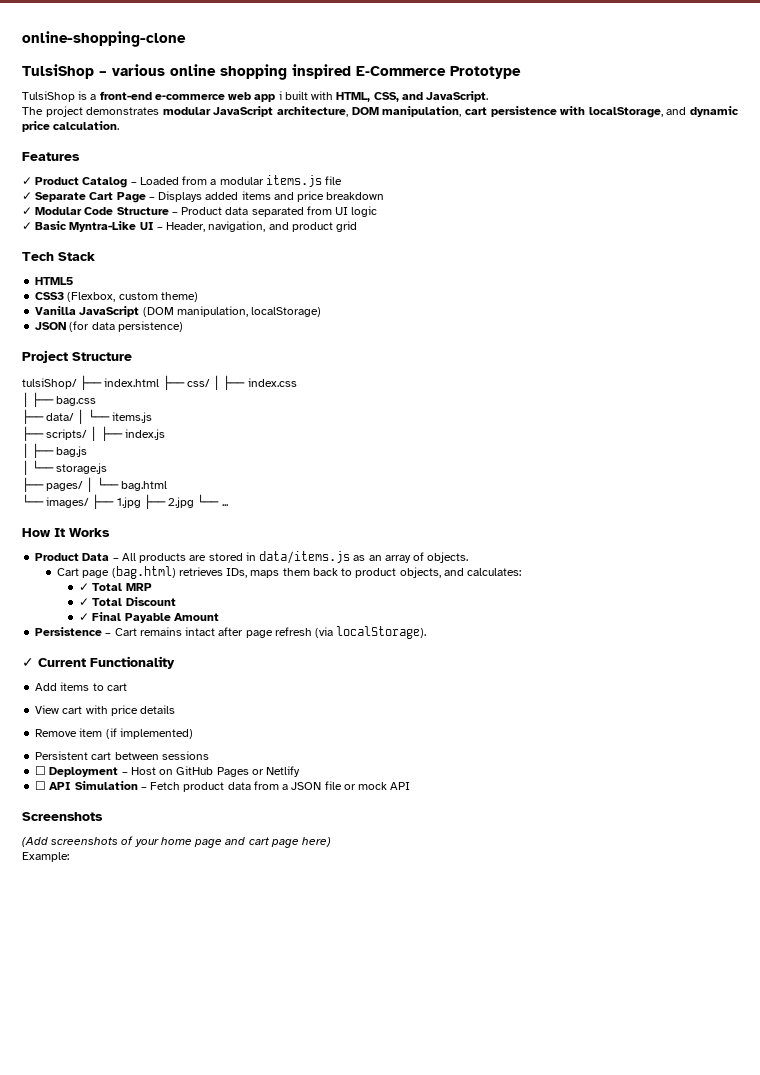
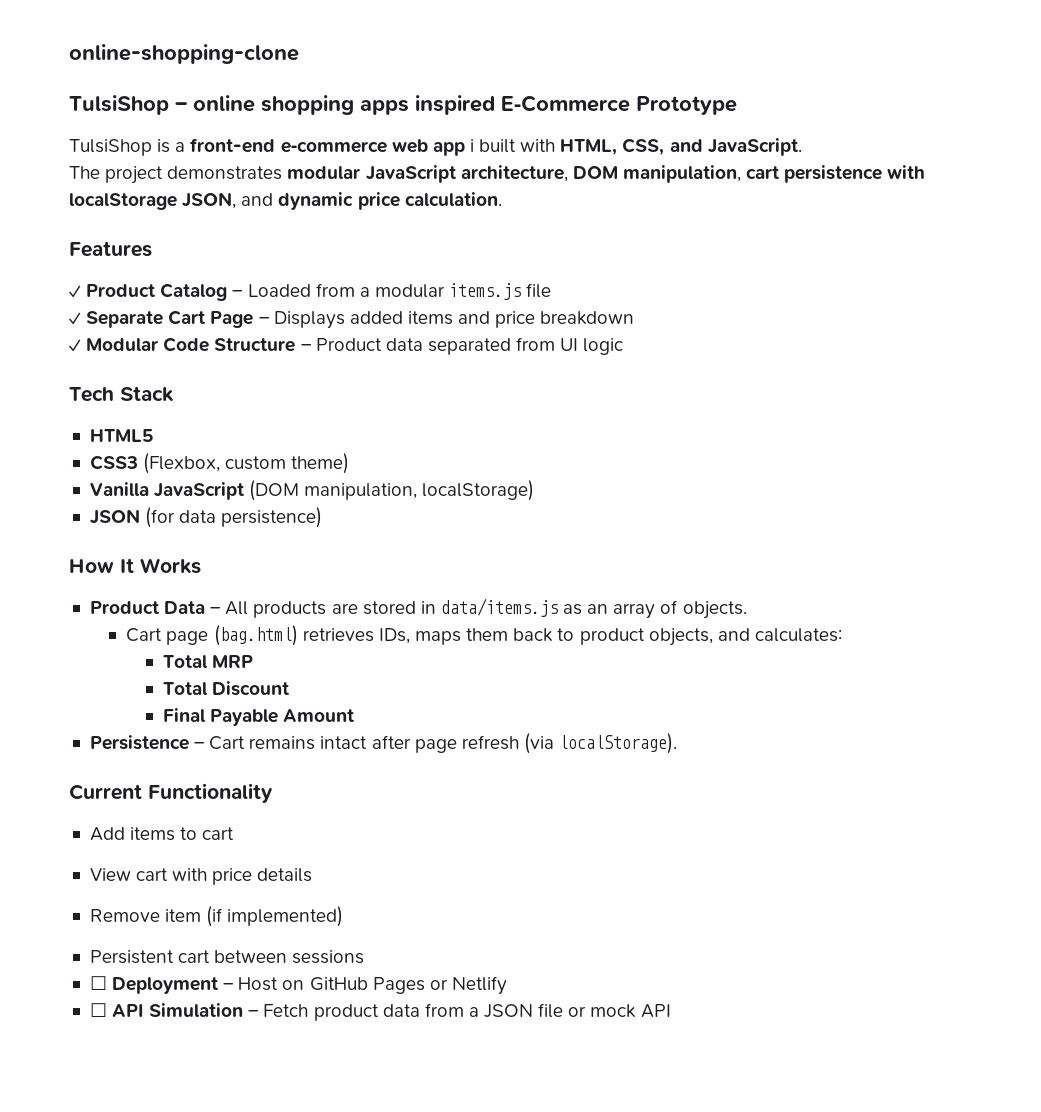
[112,64,165,76] various -> (187, 106) none
(287, 72) none -> [360,99,409,115] apps
[588,107,663,118] localStorage, -> [69,192,237,210] localStorage JSON,
[22,221,358,232] // ✓ Basic Myntra-Like UI – Header, navigation, and product grid -> (624, 346) none
[22,350,132,363] [22,375,297,390] [22,392,97,407] [22,409,152,424] [22,426,165,441] [22,443,88,458] [22,460,108,475] [22,477,167,492] [22,494,228,509] // Project Structure // tulsiShop/ ├── index.html ├── css/ │ ├── index.css // │ ├── bag.css // ├── data/ │ └── items.js // ├── scripts/ │ ├── index.js // │ ├── bag.js // │ └── storage.js // ├── pages/ │ └── bag.html // └── images/ ├── 1.jpg ├── 2.jpg └── ... -> (323, 517) none
[79,583,90,591] ✓ -> (842, 635) none
[79,598,90,606] ✓ -> (253, 661) none
[79,613,90,621] ✓ -> (289, 688) none
[22,658,34,667] ✓ -> (678, 743) none
[22,812,103,821] [22,836,332,848] [22,852,69,862] // Screenshots // (Add screenshots of your home page and cart page here) // Example: -> (671, 1011) none

